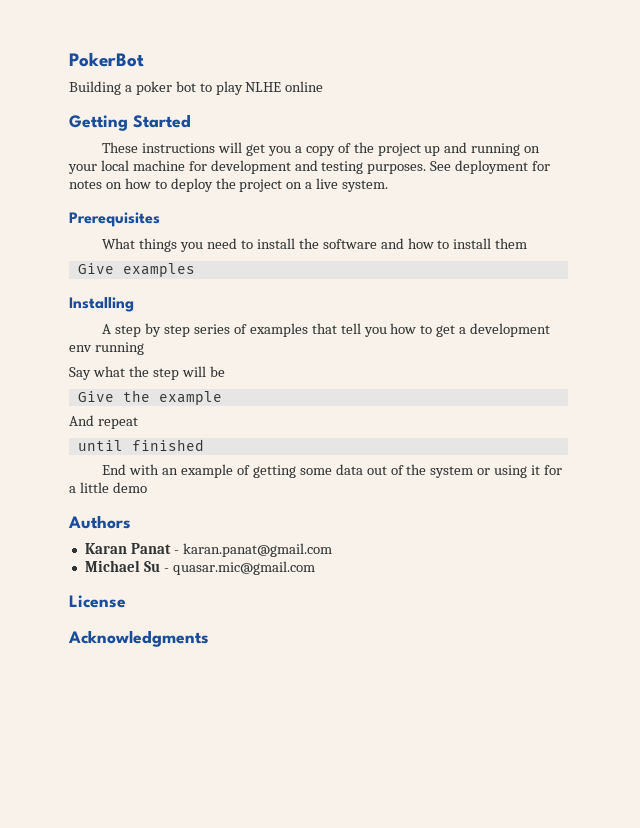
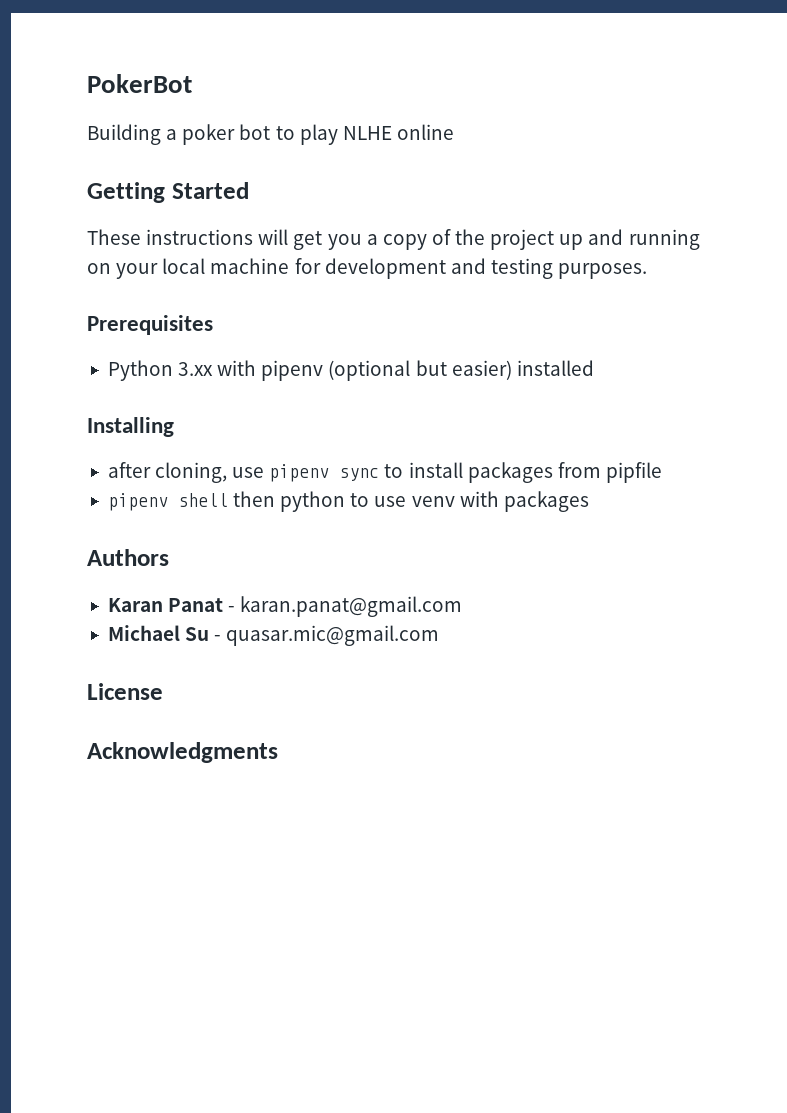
[430,160,551,174] [69,178,389,192] [69,212,160,227] [102,238,528,252] [77,263,195,277] [69,297,134,312] [102,323,551,337] [69,342,144,355] [69,366,225,380] [77,390,222,405] [69,415,138,429] [77,439,204,451] [102,464,563,478] [69,482,147,493] See deployment for notes on how to deploy the project on a live system. // Prerequisites // What things you need to install the software and how to install them // Give examples // Installing // A step by step series of examples that tell you how to get a development env running // Say what the step will be // Give the example // And repeat // until finished // End with an example of getting some data out of the system or using it for a little demo -> [87,315,213,335] [107,360,594,381] [87,417,174,437] [107,462,662,483] [107,491,589,512] // Prerequisites // Python 3.xx with pipenv (optional but easier) installed // Installing // after cloning, use pipenv sync to install packages from pipfile // pipenv shell then python to use venv with packages

